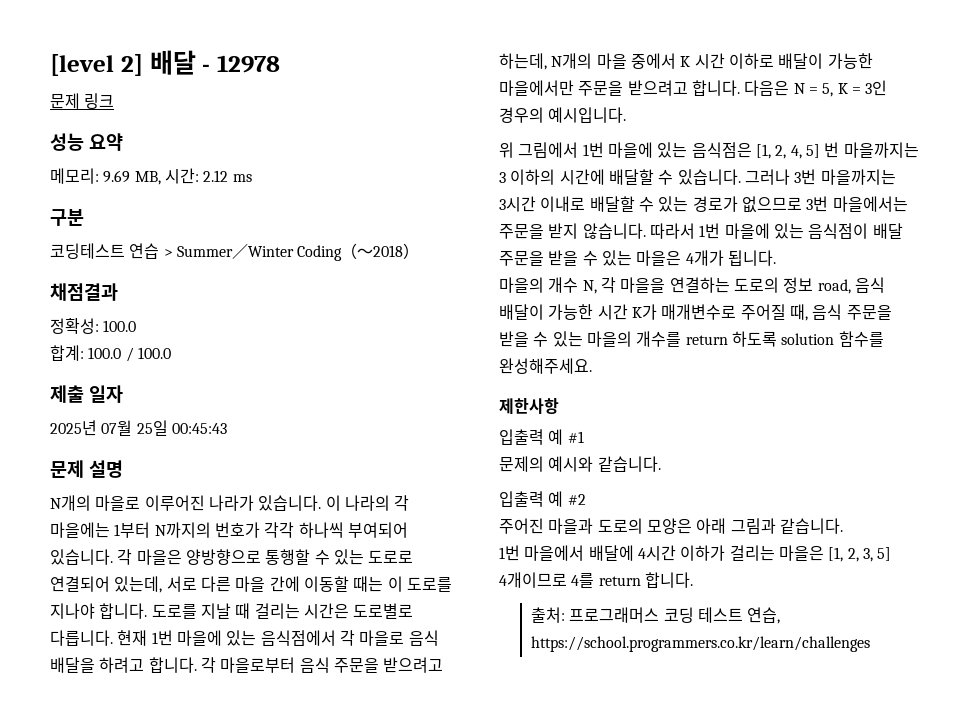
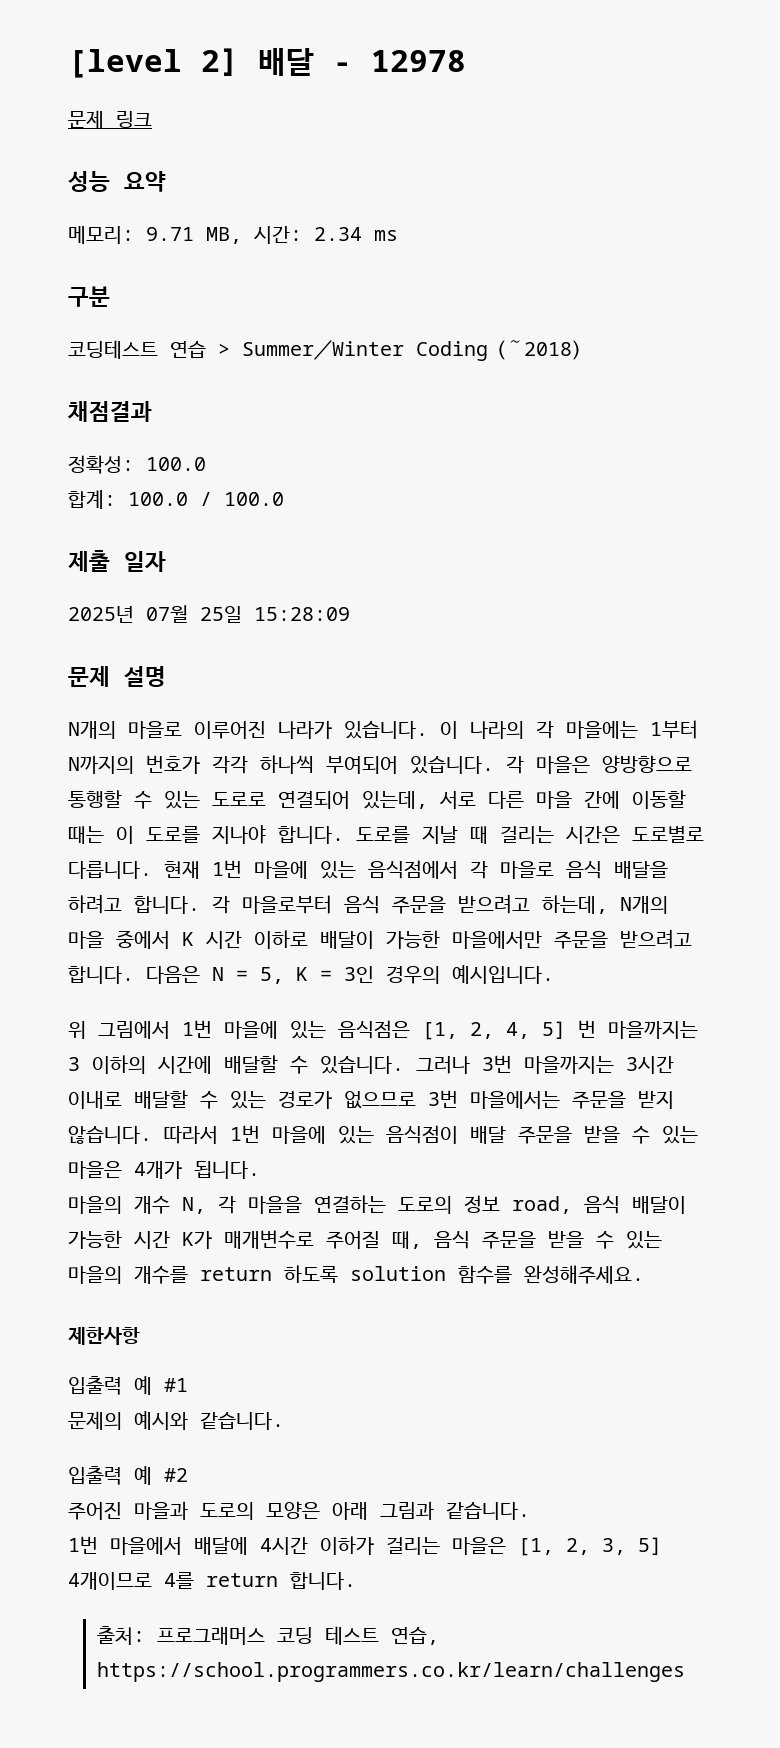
[103,170,131,183] 9.69 -> [146,227,194,241] 9.71
[203,170,229,182] 2.12 -> [314,227,362,241] 2.34
[171,423,227,434] 00:45:43 -> [254,607,350,621] 15:28:09

